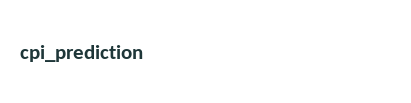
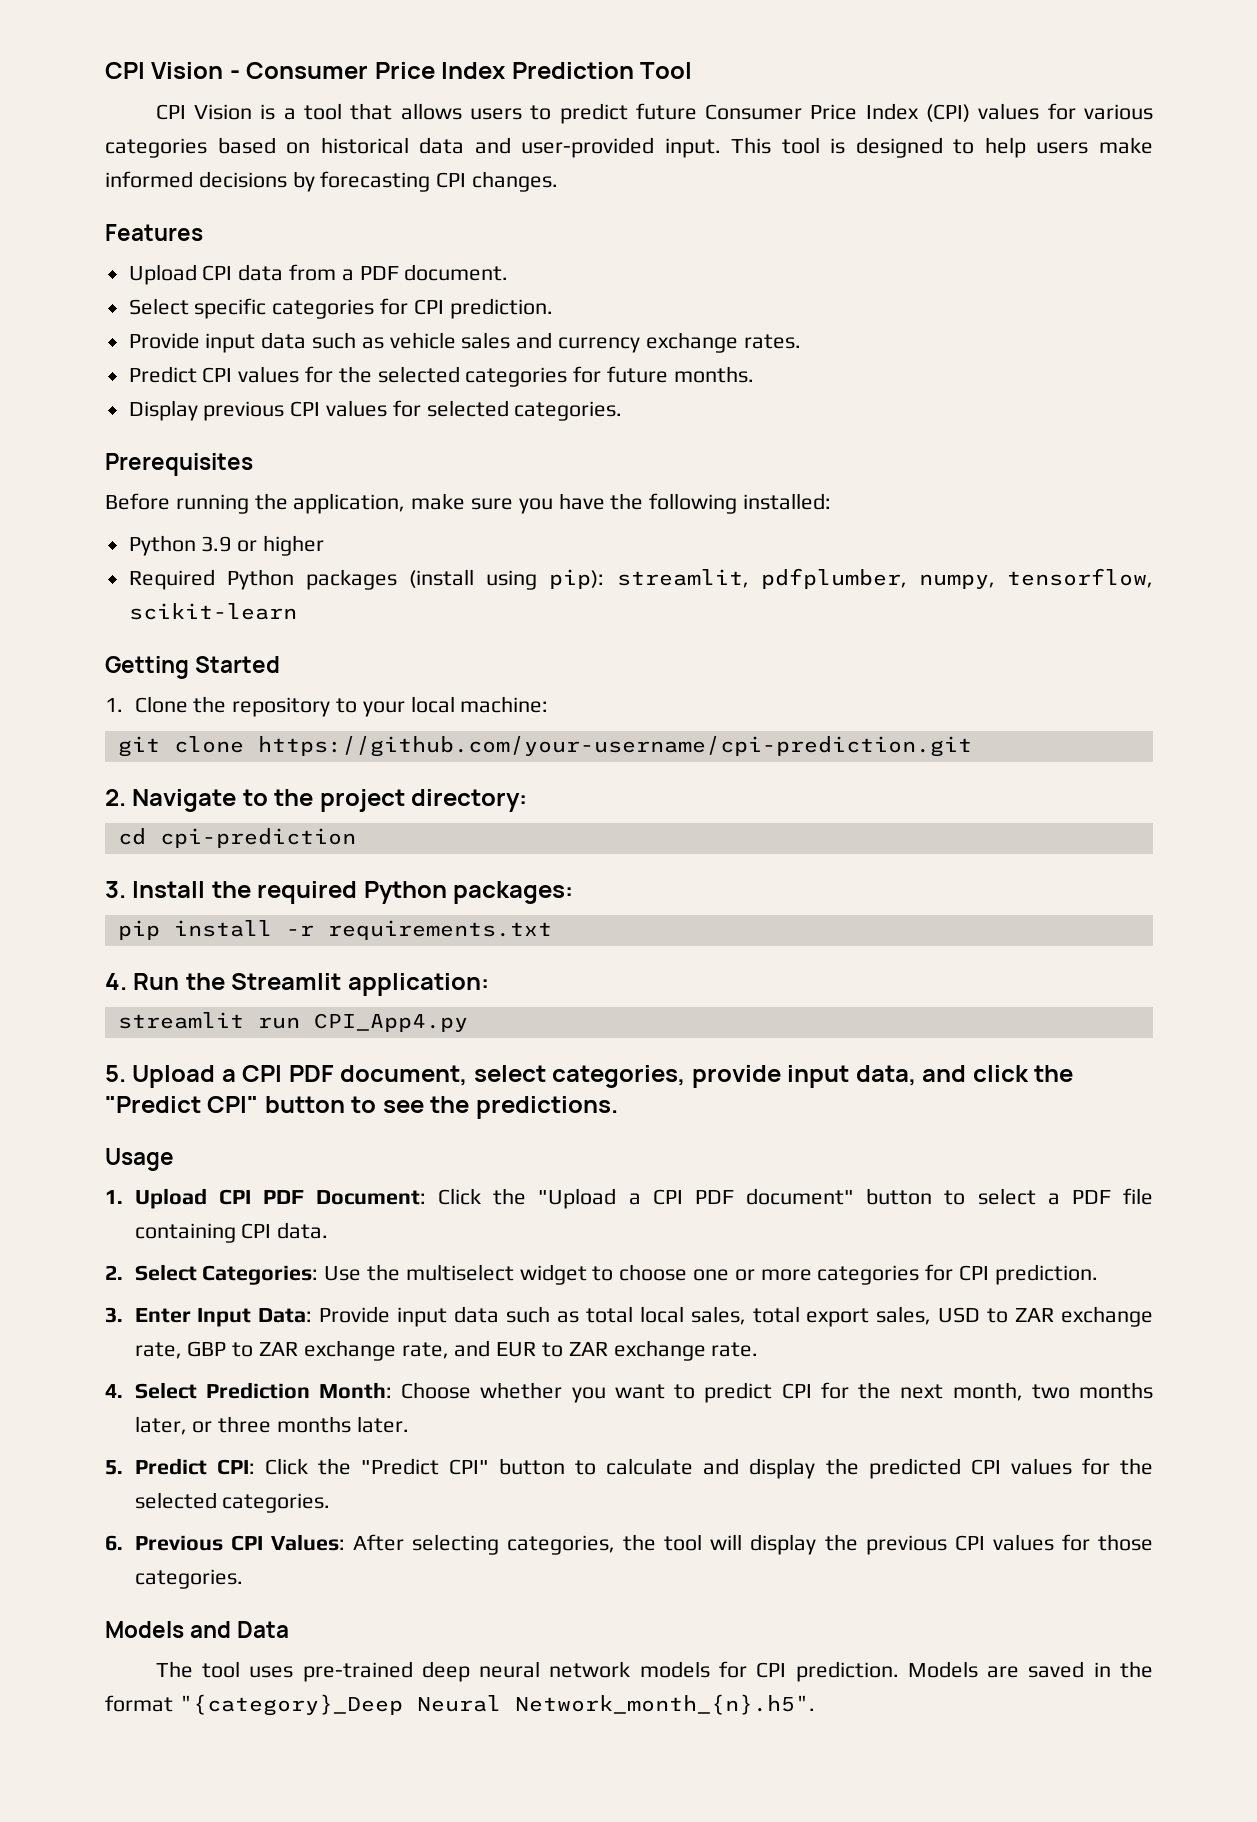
[20,45,143,62] cpi_prediction -> [105,62,693,79] [155,103,1153,124] [105,137,1153,158] [105,171,559,192] [105,224,203,241] [128,264,509,285] [128,298,553,319] [128,332,801,353] [128,366,754,387] [128,400,623,421] [105,453,253,476] [105,493,832,514] [128,535,325,556] [128,568,1153,590] [128,603,297,620] [105,656,281,679] [105,696,549,717] [117,736,972,757] [105,789,528,812] [117,828,356,848] [105,881,574,904] [117,920,552,940] [105,973,489,996] [117,1012,468,1032] [105,1065,1074,1088] [105,1096,618,1119] [105,1148,174,1171] [105,1188,1153,1209] [134,1222,329,1243] [105,1264,1098,1285] [105,1306,1153,1327] [134,1340,759,1361] [105,1382,1153,1403] [134,1416,409,1435] [105,1458,1153,1479] [134,1492,331,1513] [105,1534,1153,1555] [134,1569,243,1589] [105,1621,290,1638] [155,1661,1154,1682] [105,1694,815,1716] CPI Vision - Consumer Price Index Prediction Tool // CPI Vision is a tool that allows users to predict future Consumer Price Index (CPI) values for various categories based on historical data and user-provided input. This tool is designed to help users make informed decisions by forecasting CPI changes. // Features // Upload CPI data from a PDF document. // Select specific categories for CPI prediction. // Provide input data such as vehicle sales and currency exchange rates. // Predict CPI values for the selected categories for future months. // Display previous CPI values for selected categories. // Prerequisites // Before running the application, make sure you have the following installed: // Python 3.9 or higher // Required Python packages (install using pip): streamlit, pdfplumber, numpy, tensorflow, scikit-learn // Getting Started // 1. Clone the repository to your local machine: // git clone https://github.com/your-username/cpi-prediction.git // 2. Navigate to the project directory: // cd cpi-prediction // 3. Install the required Python packages: // pip install -r requirements.txt // 4. Run the Streamlit application: // streamlit run CPI_App4.py // 5. Upload a CPI PDF document, select categories, provide input data, and click the "Predict CPI" button to see the predictions. // Usage // 1. Upload CPI PDF Document: Click the "Upload a CPI PDF document" button to select a PDF file containing CPI data. // 2. Select Categories: Use the multiselect widget to choose one or more categories for CPI prediction. // 3. Enter Input Data: Provide input data such as total local sales, total export sales, USD to ZAR exchange rate, GBP to ZAR exchange rate, and EUR to ZAR exchange rate. // 4. Select Prediction Month: Choose whether you want to predict CPI for the next month, two months later, or three months later. // 5. Predict CPI: Click the "Predict CPI" button to calculate and display the predicted CPI values for the selected categories. // 6. Previous CPI Values: After selecting categories, the tool will display the previous CPI values for those categories. // Models and Data // The tool uses pre-trained deep neural network models for CPI prediction. Models are saved in the format "{category}_Deep Neural Network_month_{n}.h5".

